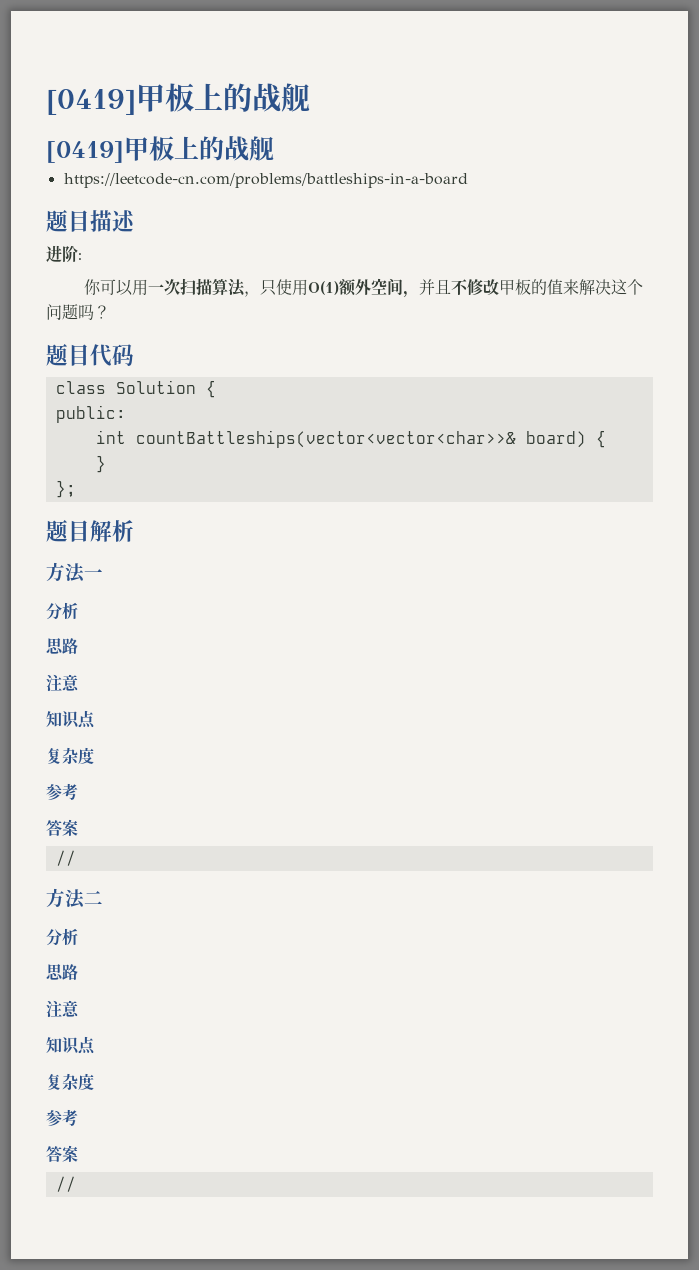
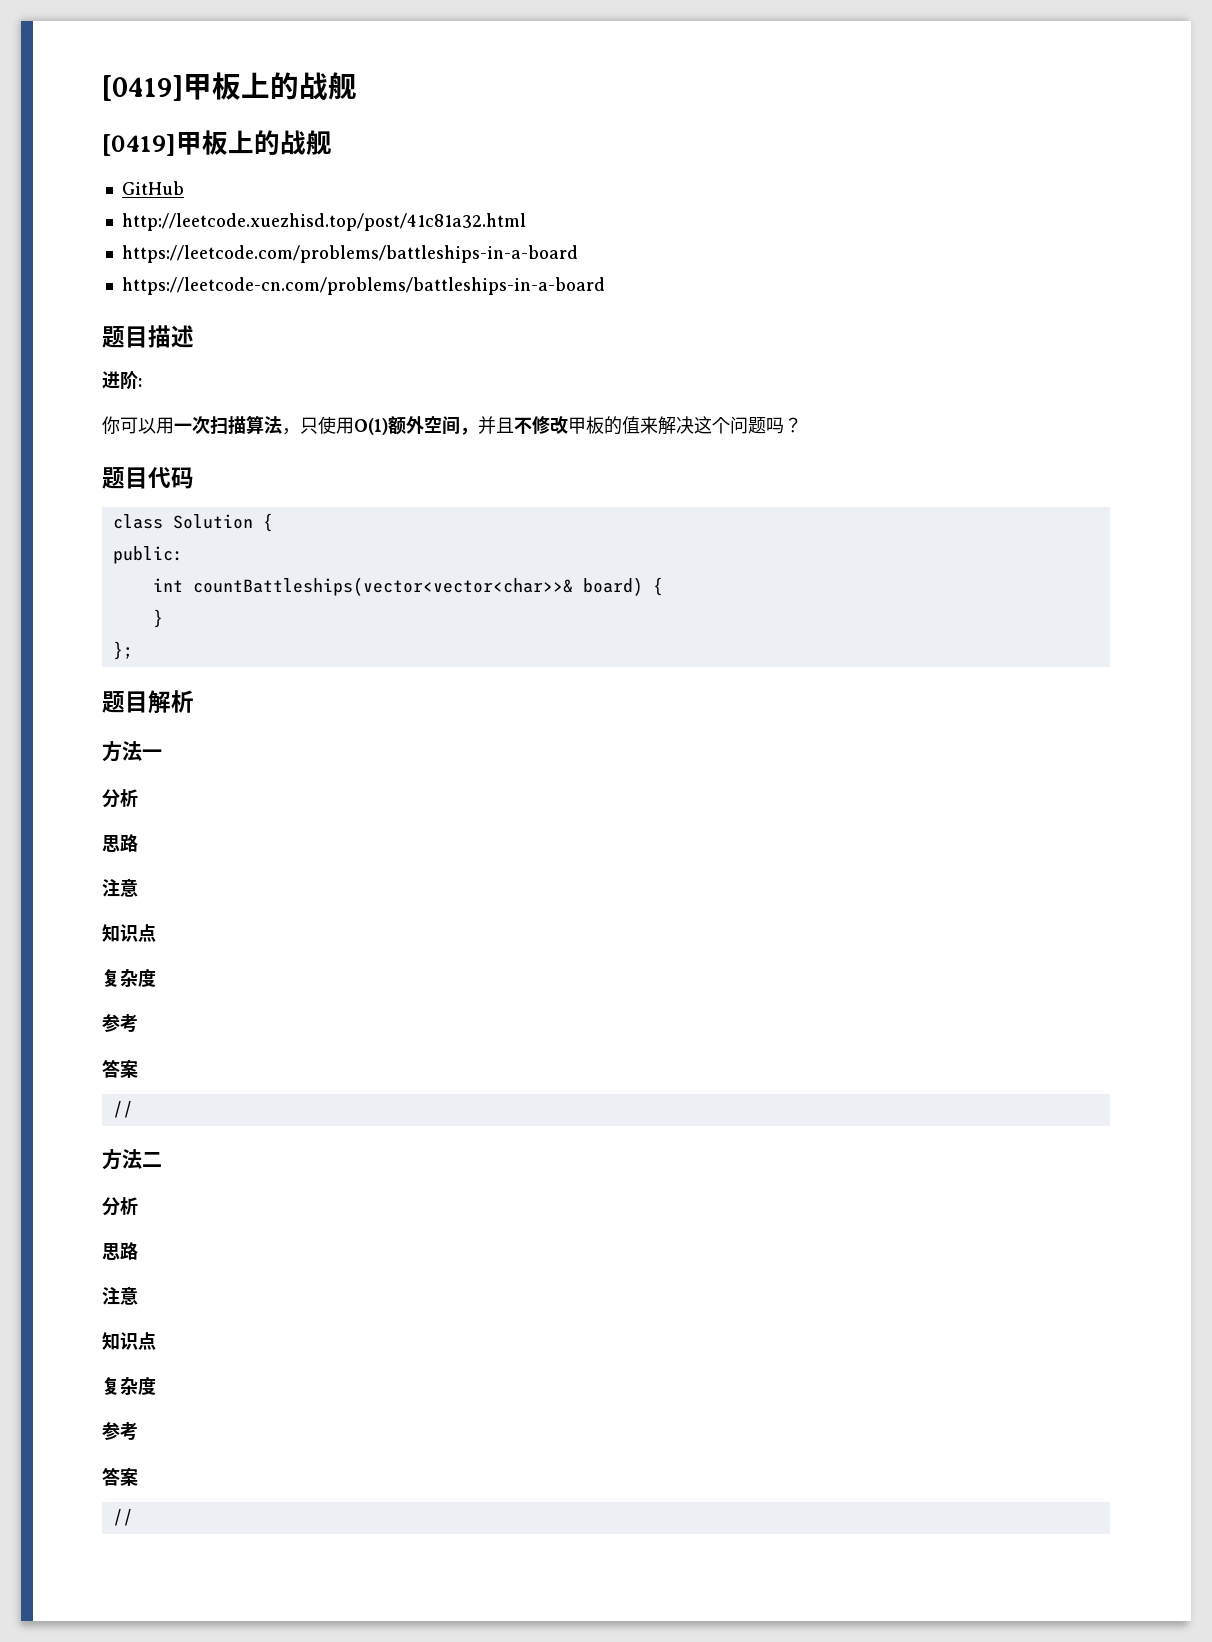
(274, 148) none -> [121,181,184,195] [121,213,526,231] [121,245,578,263] // GitHub // http://leetcode.xuezhisd.top/post/41c81a32.html // https://leetcode.com/problems/battleships-in-a-board

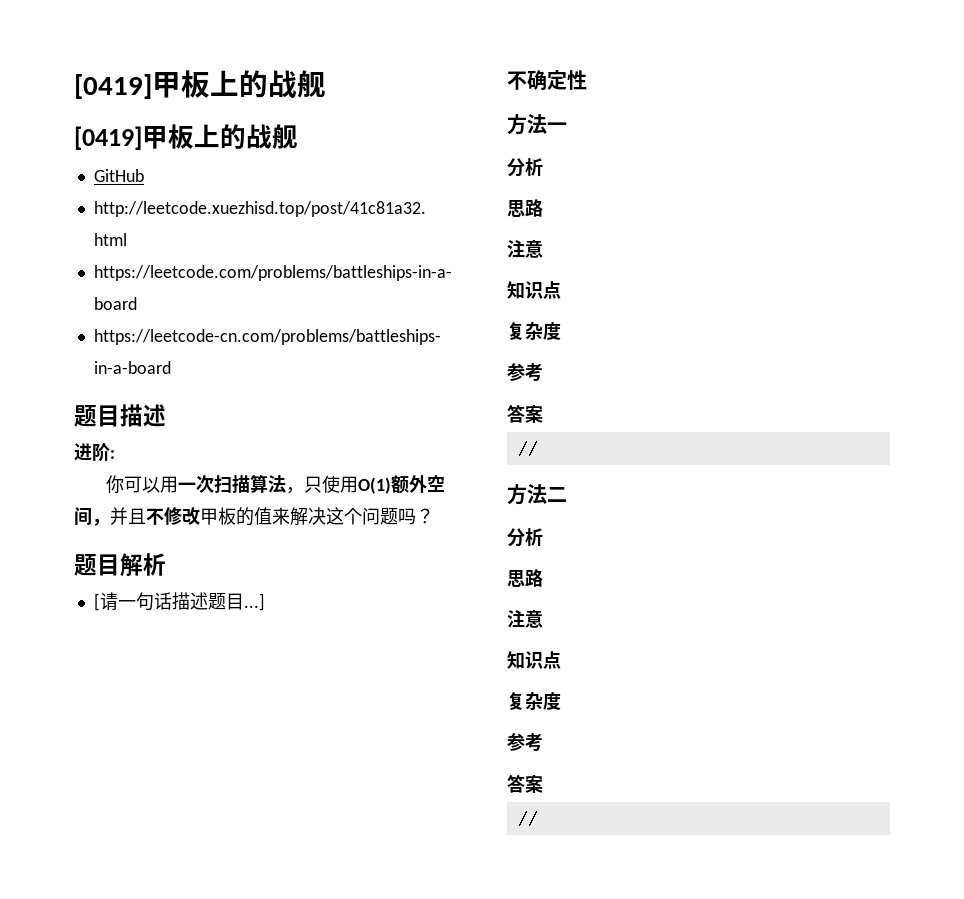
[148,467,194,489] [112,513,273,532] [112,546,183,564] [152,577,663,596] [152,609,163,628] [112,641,133,660] [102,690,194,714] 代码 // class Solution { // public: // int countBattleships(vector<vector<char>>& board) { // } // }; // 题目解析 -> [120,553,166,577] [93,592,265,611] [507,70,587,90] 解析 // [请一句话描述题目...] // 不确定性

